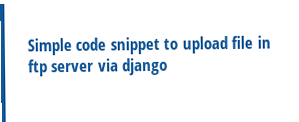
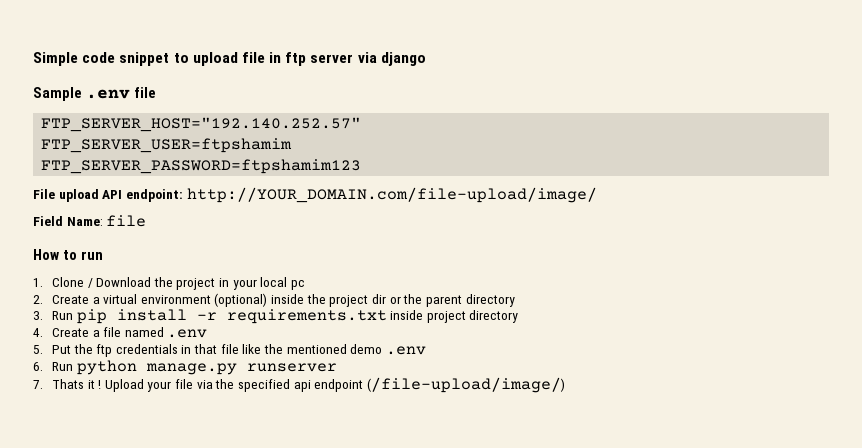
(169, 66) none -> [33,87,156,101] [41,117,362,132] [41,138,293,153] [41,159,362,174] [33,187,597,203] [33,215,147,227] [33,249,103,260] [33,277,306,290] [33,293,515,307] [33,309,519,324] [33,327,208,338] [33,344,426,357] [33,360,337,375] [33,377,565,393] // Sample .env file // FTP_SERVER_HOST="192.140.252.57" // FTP_SERVER_USER=ftpshamim // FTP_SERVER_PASSWORD=ftpshamim123 // File upload API endpoint: http://YOUR_DOMAIN.com/file-upload/image/ // Field Name: file // How to run // 1. Clone / Download the project in your local pc // 2. Create a virtual environment (optional) inside the project dir or the parent directory // 3. Run pip install -r requirements.txt inside project directory // 4. Create a file named .env // 5. Put the ftp credentials in that file like the mentioned demo .env // 6. Run python manage.py runserver // 7. Thats it ! Upload your file via the specified api endpoint (/file-upload/image/)

